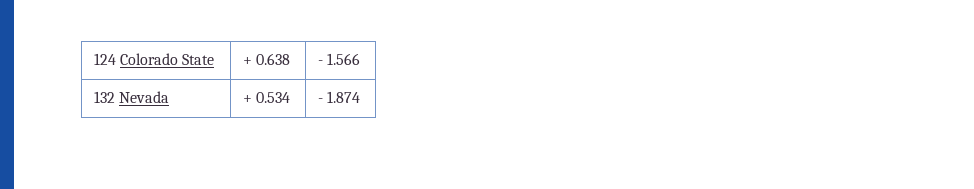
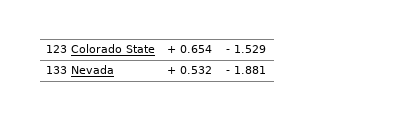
[93,53,116,65] 124 -> [46,45,68,53] 123
[255,53,290,65] [317,53,360,65] [93,91,115,103] 0.638 | - 1.566 // 132 -> [180,45,213,53] [226,45,267,53] [46,66,68,74] 0.654 | - 1.529 // 133
[255,92,290,103] [317,91,360,103] 0.534 | - 1.874 -> [180,66,213,74] [226,66,267,74] 0.532 | - 1.881

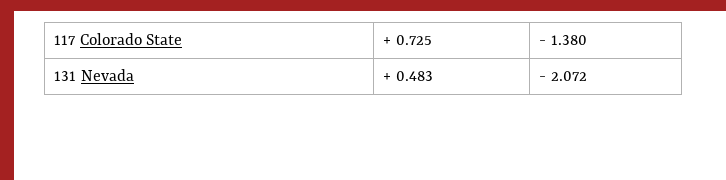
[46,45,68,53] 123 -> [53,35,76,45] 117
[180,45,213,53] [226,45,267,53] [46,66,68,74] 0.654 | - 1.529 // 133 -> [395,35,432,45] [538,35,587,45] [53,71,76,81] 0.725 | - 1.380 // 131
[180,66,213,74] [226,66,267,74] 0.532 | - 1.881 -> [395,71,433,81] [538,71,587,81] 0.483 | - 2.072

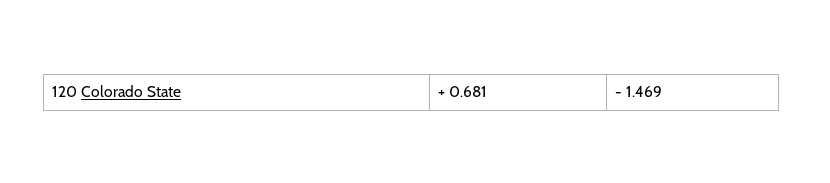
[53,35,76,45] 117 -> [51,86,77,97] 120
[395,35,432,45] [538,35,587,45] [53,69,134,81] [382,71,433,81] [538,71,587,81] 0.725 | - 1.380 // 131 Nevada | + 0.483 | - 2.072 -> [449,86,488,97] [614,86,663,97] 0.681 | - 1.469

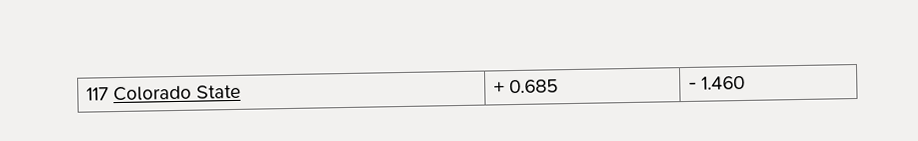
[51,86,77,97] 120 -> [85,87,109,101] 117
[449,86,488,97] 0.681 -> [508,79,558,94] 0.685
[626,86,663,97] 1.469 -> [700,75,745,90] 1.460

